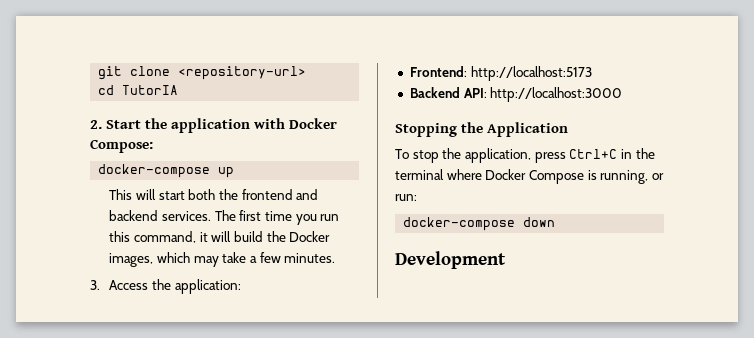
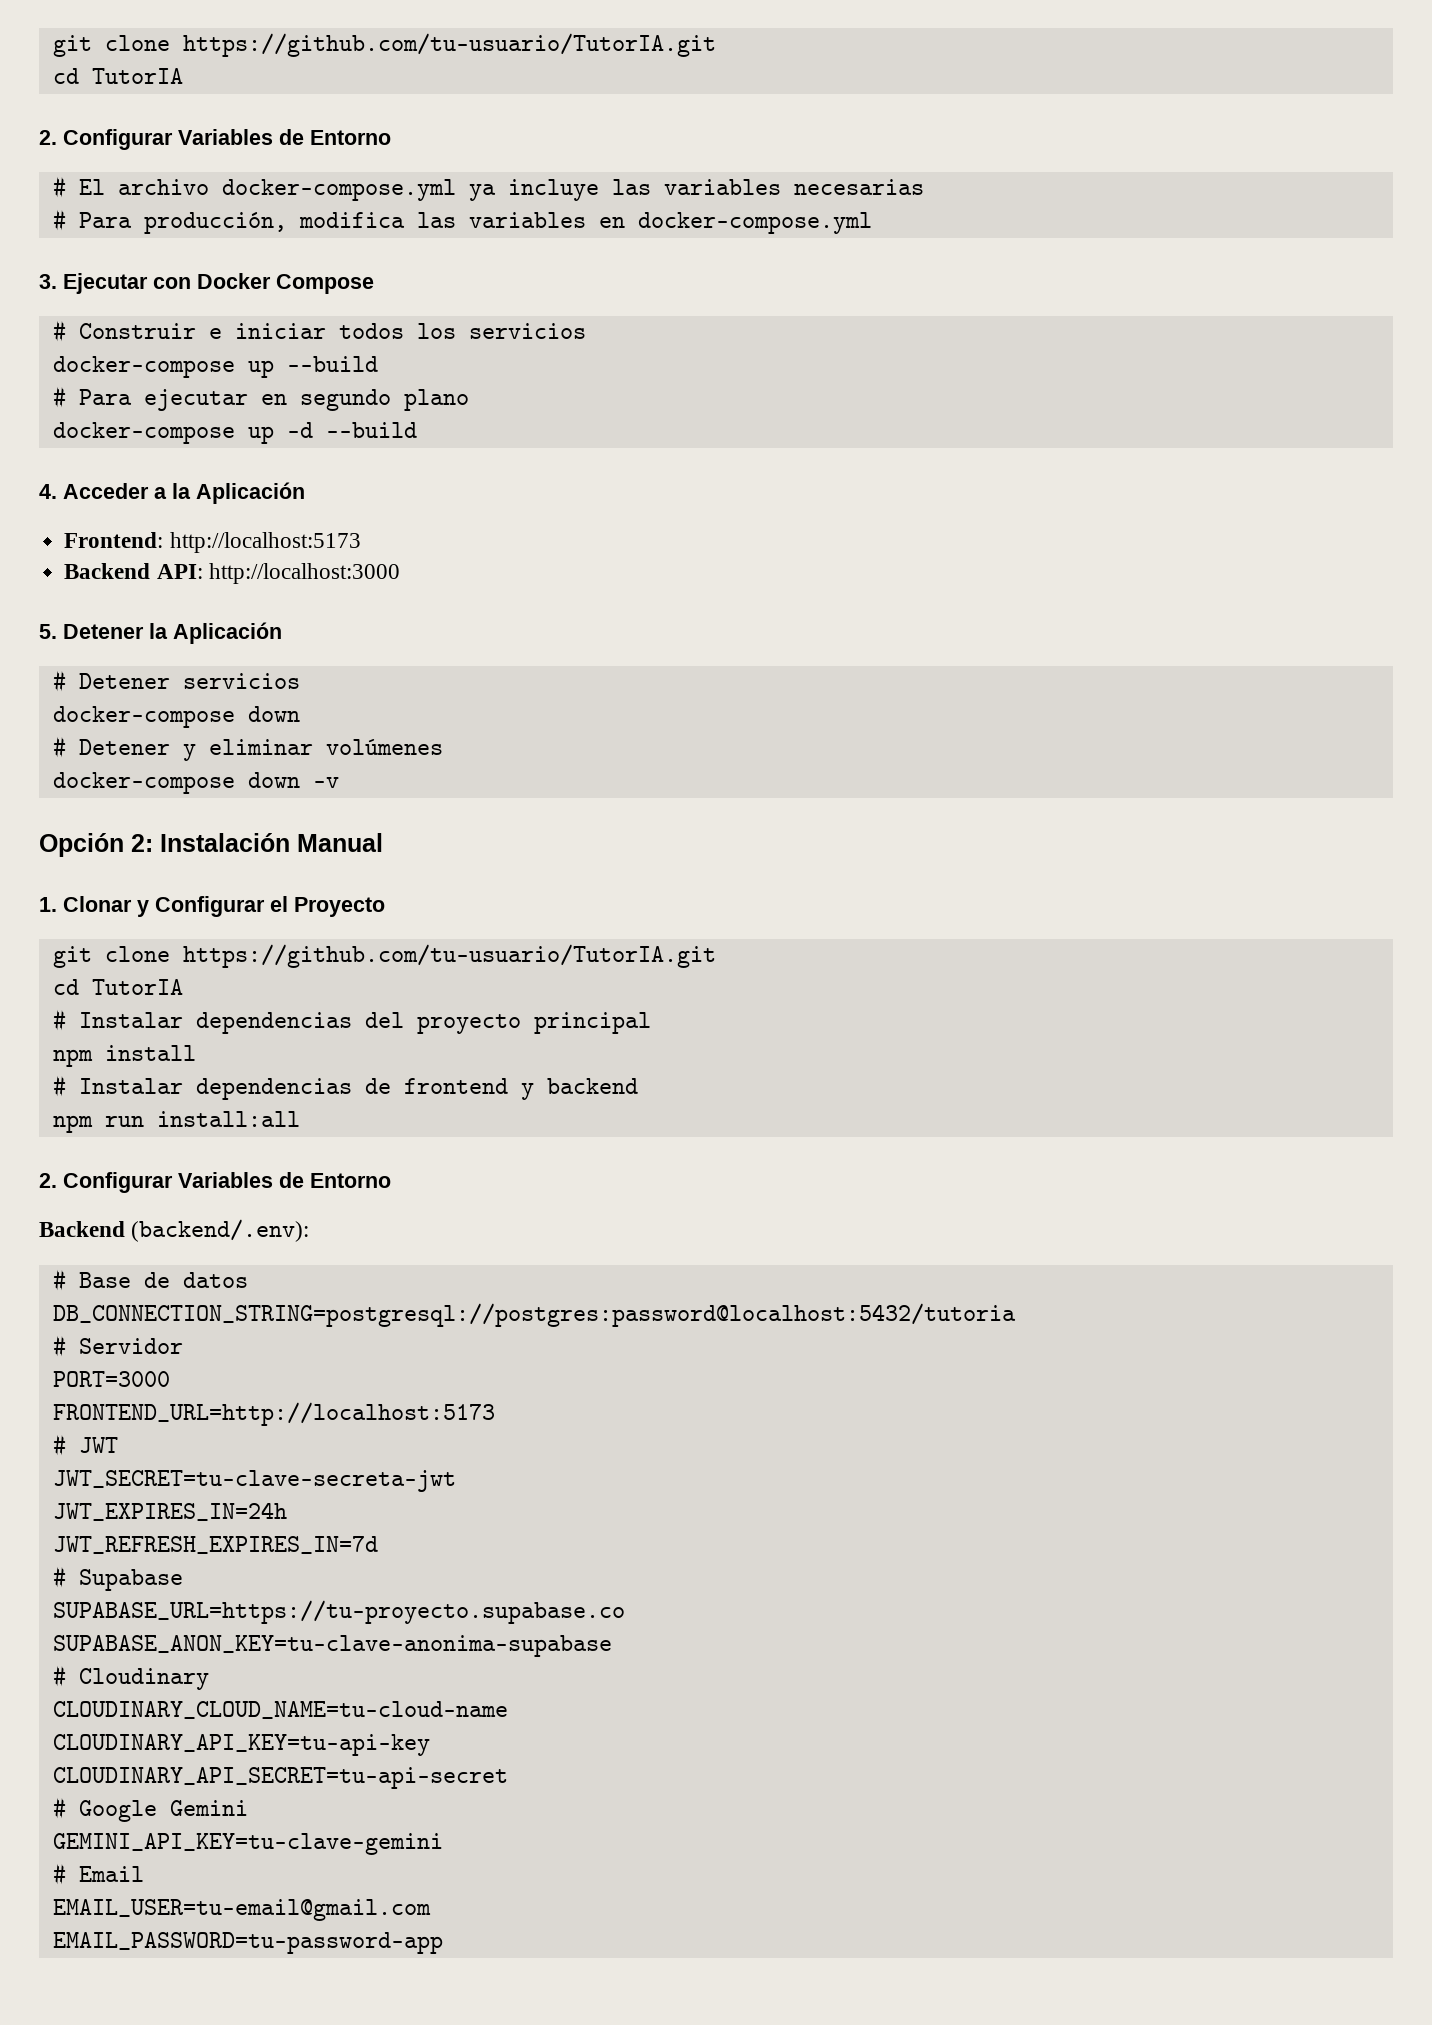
[98,66,307,80] git clone <repository-url> -> [52,33,716,57] git clone https://github.com/tu-usuario/TutorIA.git
[106,118,338,133] [90,140,153,153] [98,164,235,178] [109,189,319,200] [109,210,340,225] [109,231,331,243] [109,252,336,267] [90,279,241,294] Start the application with Docker Compose: // docker-compose up // This will start both the frontend and backend services. The first time you run this command, it will build the Docker images, which may take a few minutes. // 3. Access the application: -> [63,129,391,150] [52,176,924,201] [52,209,872,234] [39,273,374,294] [52,320,586,342] [52,356,378,378] [52,386,469,411] [52,422,417,444] [39,482,305,504] Configurar Variables de Entorno // # El archivo docker-compose.yml ya incluye las variables necesarias // # Para producción, modifica las variables en docker-compose.yml // 3. Ejecutar con Docker Compose // # Construir e iniciar todos los servicios // docker-compose up --build // # Para ejecutar en segundo plano // docker-compose up -d --build // 4. Acceder a la Aplicación
[395,122,569,137] [395,148,655,163] [395,169,664,184] [395,194,417,201] [403,217,556,231] [395,251,506,269] Stopping the Application // To stop the application, press Ctrl+C in the terminal where Docker Compose is running, or run: // docker-compose down // Development -> [39,622,282,644] [52,670,300,692] [52,706,300,728] [52,736,443,761] [52,772,339,794] [39,833,383,857] [39,896,385,917] [52,944,716,968] [52,979,183,995] [52,1009,651,1034] [52,1045,196,1067] [52,1075,638,1100] [52,1111,300,1133] [39,1172,391,1193] [39,1219,310,1242] [52,1269,248,1291] [52,1303,1016,1327] [52,1335,183,1357] [52,1371,170,1387] [52,1402,495,1426] [52,1434,118,1456] [52,1470,456,1492] [52,1502,287,1521] [52,1536,378,1554] [52,1566,183,1591] [52,1600,625,1624] [52,1635,612,1657] [52,1665,209,1690] [52,1701,508,1719] [52,1734,430,1756] [52,1767,508,1789] [52,1797,248,1822] [52,1833,443,1855] [52,1863,144,1885] [52,1899,431,1921] [52,1932,443,1954] 5. Detener la Aplicación // # Detener servicios // docker-compose down // # Detener y eliminar volúmenes // docker-compose down -v // Opción 2: Instalación Manual // 1. Clonar y Configurar el Proyecto // git clone https://github.com/tu-usuario/TutorIA.git // cd TutorIA // # Instalar dependencias del proyecto principal // npm install // # Instalar dependencias de frontend y backend // npm run install:all // 2. Configurar Variables de Entorno // Backend (backend/.env): // # Base de datos // DB_CONNECTION_STRING=postgresql://postgres:password@localhost:5432/tutoria // # Servidor // PORT=3000 // FRONTEND_URL=http://localhost:5173 // # JWT // JWT_SECRET=tu-clave-secreta-jwt // JWT_EXPIRES_IN=24h // JWT_REFRESH_EXPIRES_IN=7d // # Supabase // SUPABASE_URL=https://tu-proyecto.supabase.co // SUPABASE_ANON_KEY=tu-clave-anonima-supabase // # Cloudinary // CLOUDINARY_CLOUD_NAME=tu-cloud-name // CLOUDINARY_API_KEY=tu-api-key // CLOUDINARY_API_SECRET=tu-api-secret // # Google Gemini // GEMINI_API_KEY=tu-clave-gemini // # Email // EMAIL_USER=tu-email@gmail.com // EMAIL_PASSWORD=tu-password-app

